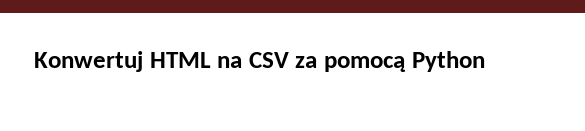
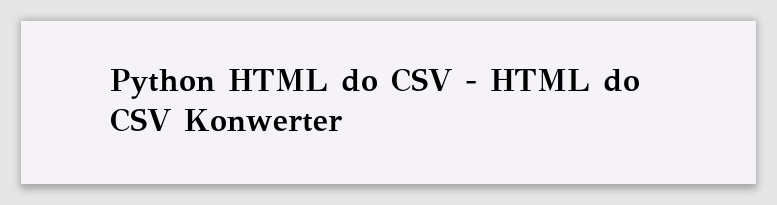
[34,51,485,72] Konwertuj HTML na CSV za pomocą Python -> [110,68,640,99] [110,108,342,132] Python HTML do CSV - HTML do CSV Konwerter

